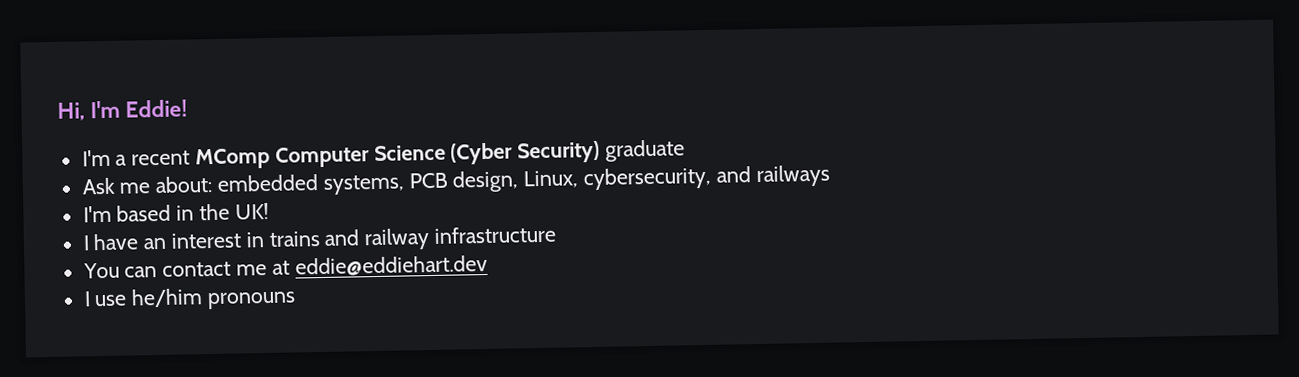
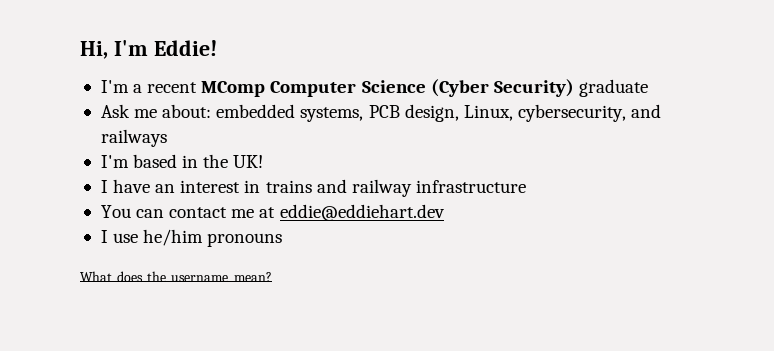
(297, 300) none -> [80,271,272,282] // What does the username mean?

